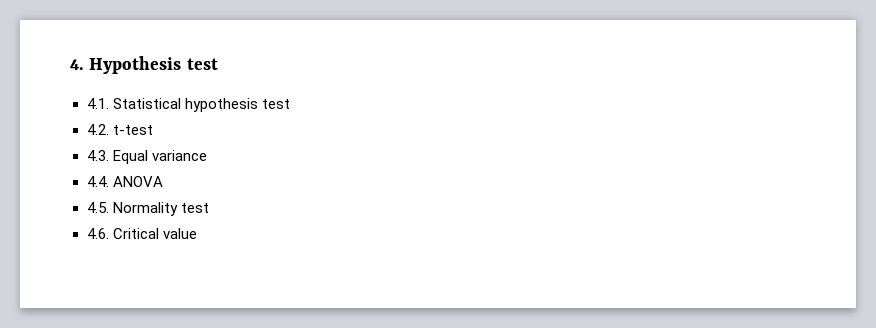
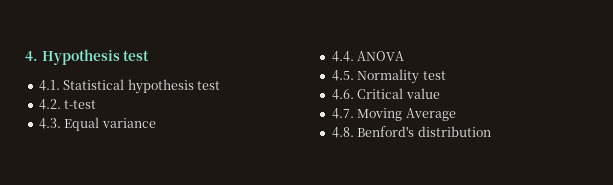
(197, 233) none -> [331,108,456,121] [331,126,491,138] // 4.7. Moving Average // 4.8. Benford's distribution

